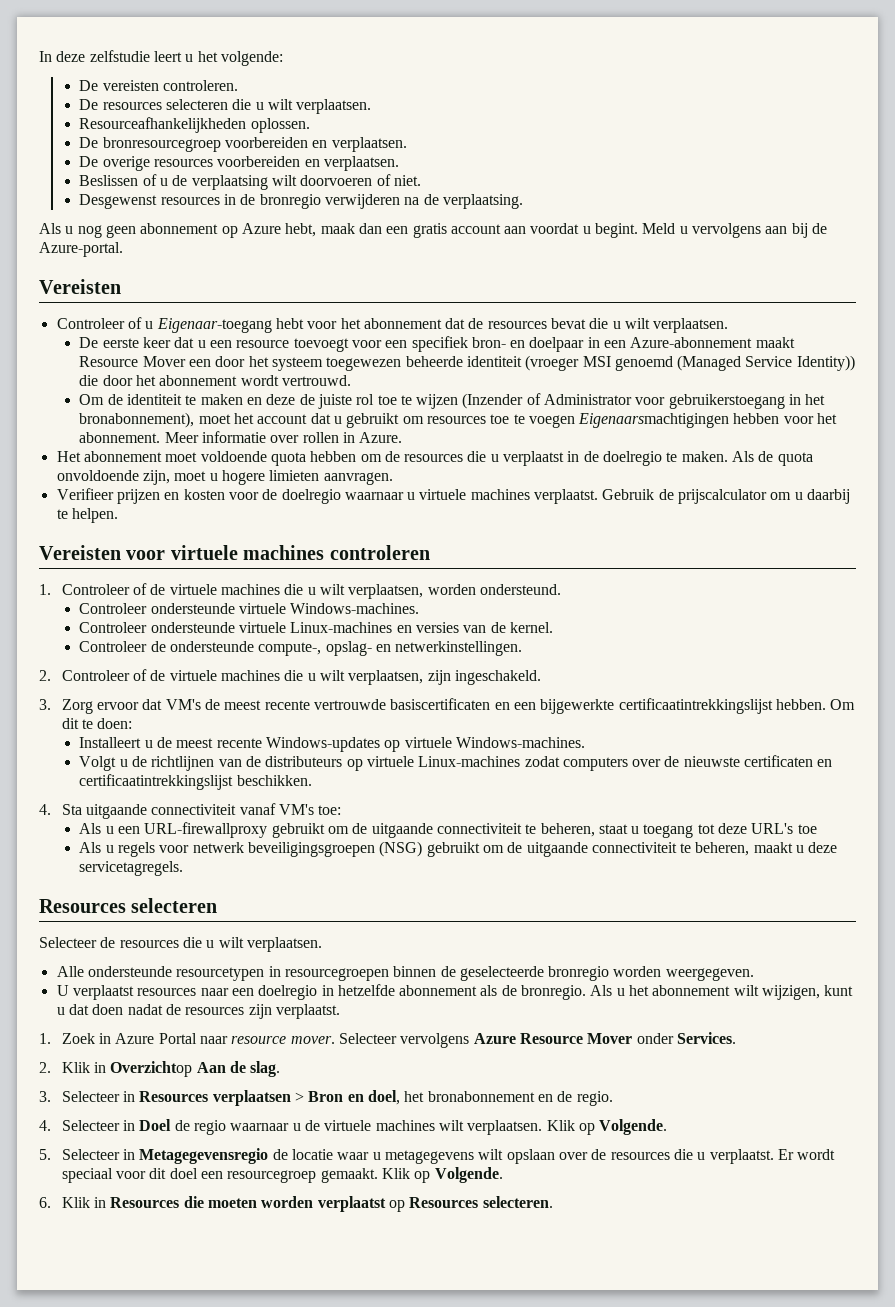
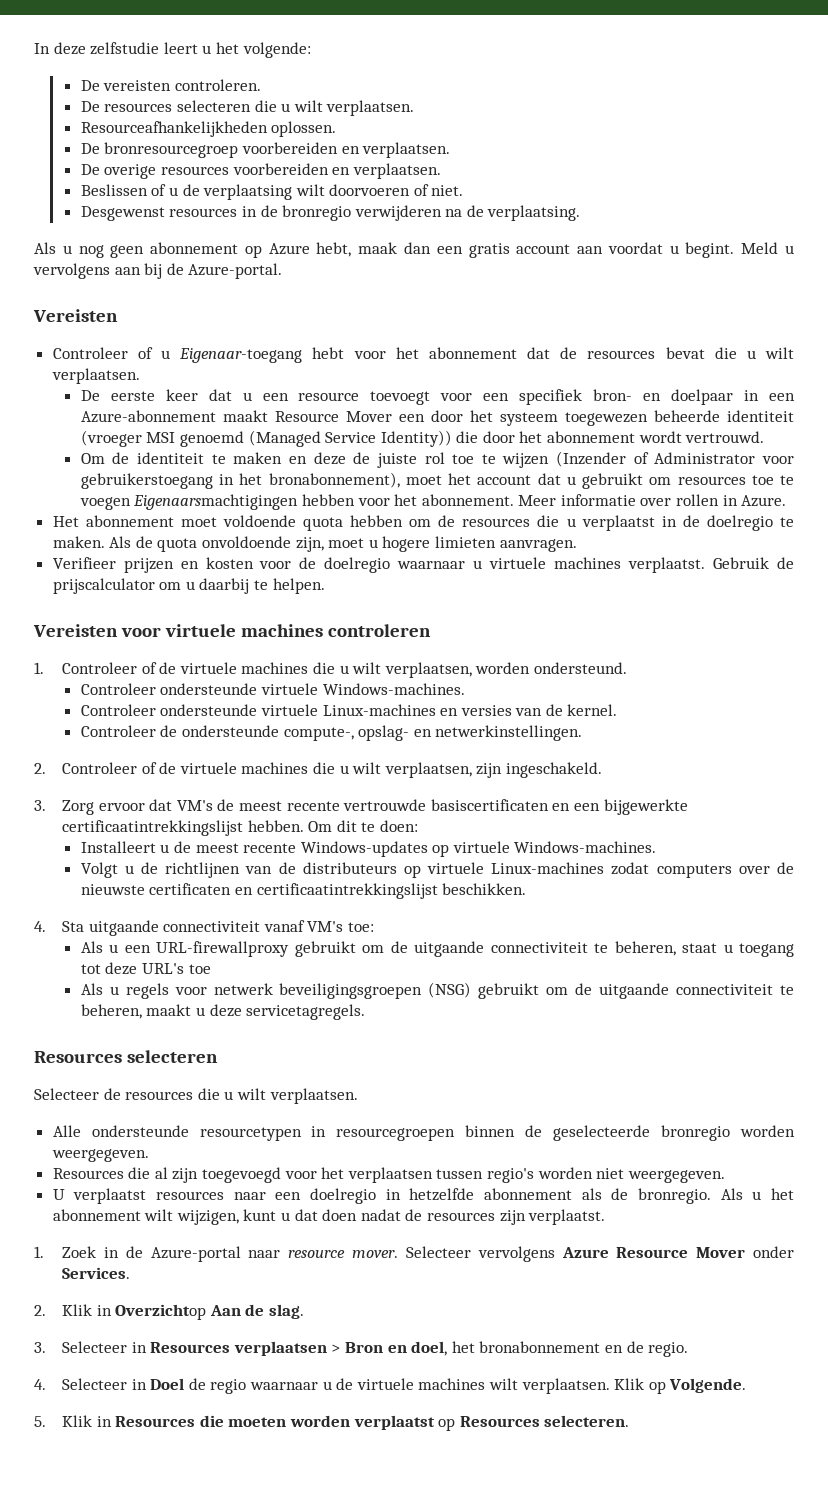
(754, 974) none -> [52,1167,725,1183] // Resources die al zijn toegevoegd voor het verplaatsen tussen regio's worden niet weergegeven.
[115,1033,197,1044] Azure Portal -> [125,1246,241,1262] de Azure-portal
[61,1148,836,1164] [61,1167,503,1183] [39,1197,51,1208] Selecteer in Metagegevensregio de locatie waar u metagegevens wilt opslaan over de resources die u verplaatst. Er wordt speciaal voor dit doel een resourcegroep gemaakt. Klik op Volgende. // 6. -> (46, 1421) none

